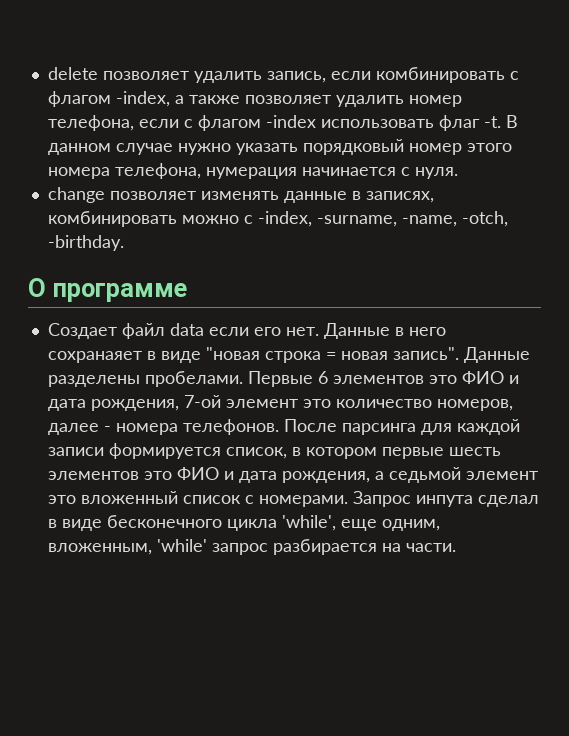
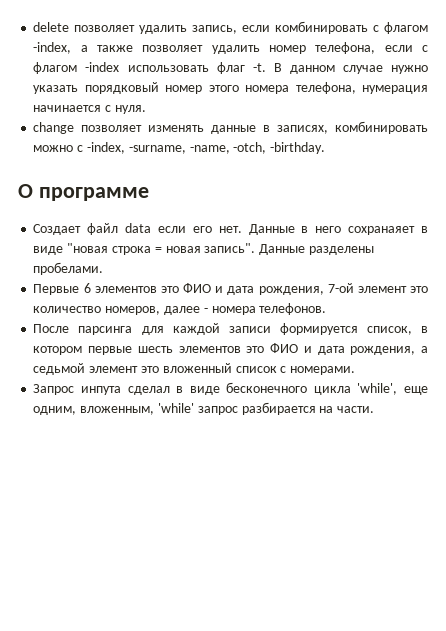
(243, 379) none -> (104, 268) //
(279, 427) none -> (327, 309) //
(348, 501) none -> (356, 370) //

